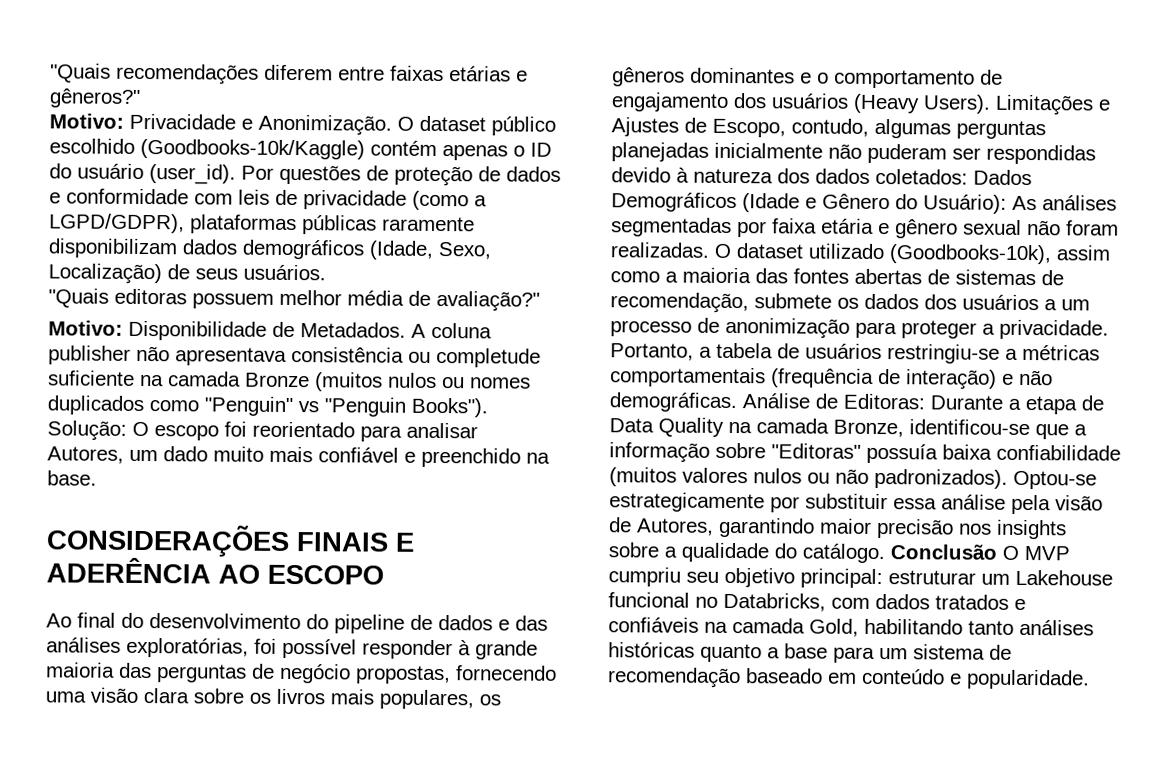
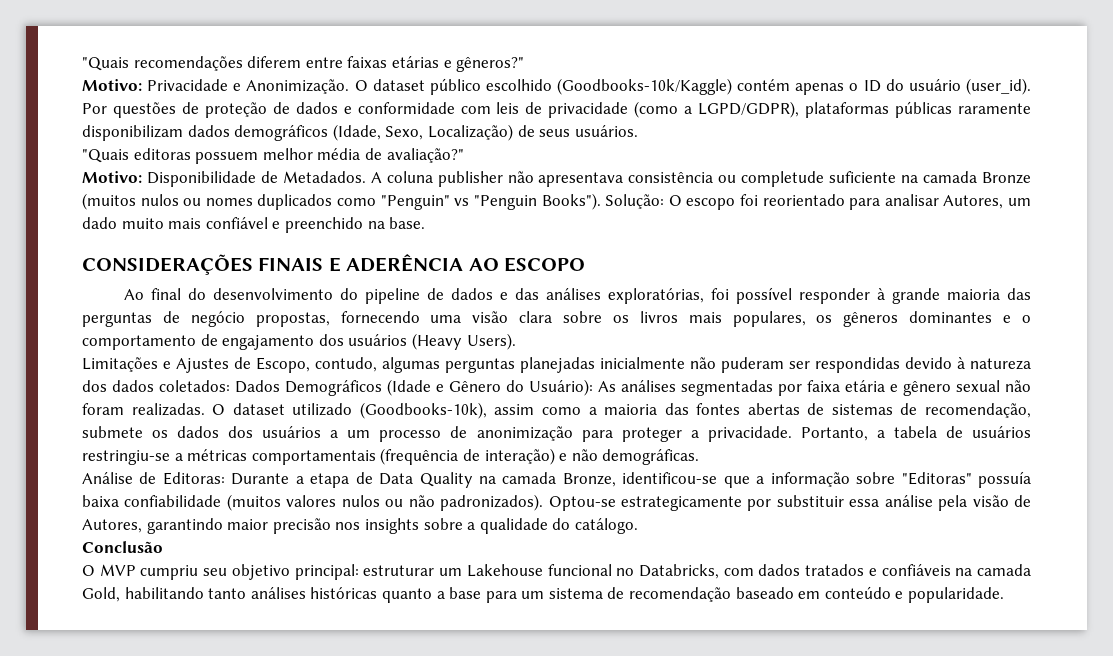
(991, 104) none -> (516, 341) //
(737, 402) none -> (700, 457) //
(885, 553) none -> (638, 526) //
(997, 552) none -> (163, 547) //

